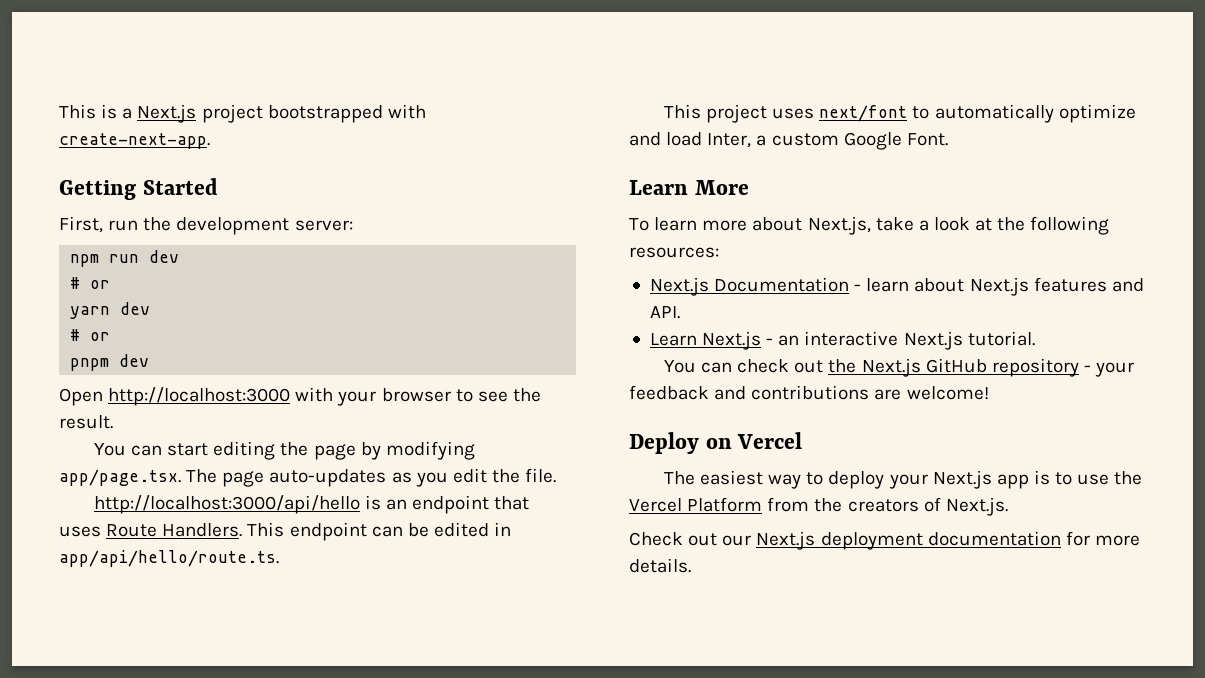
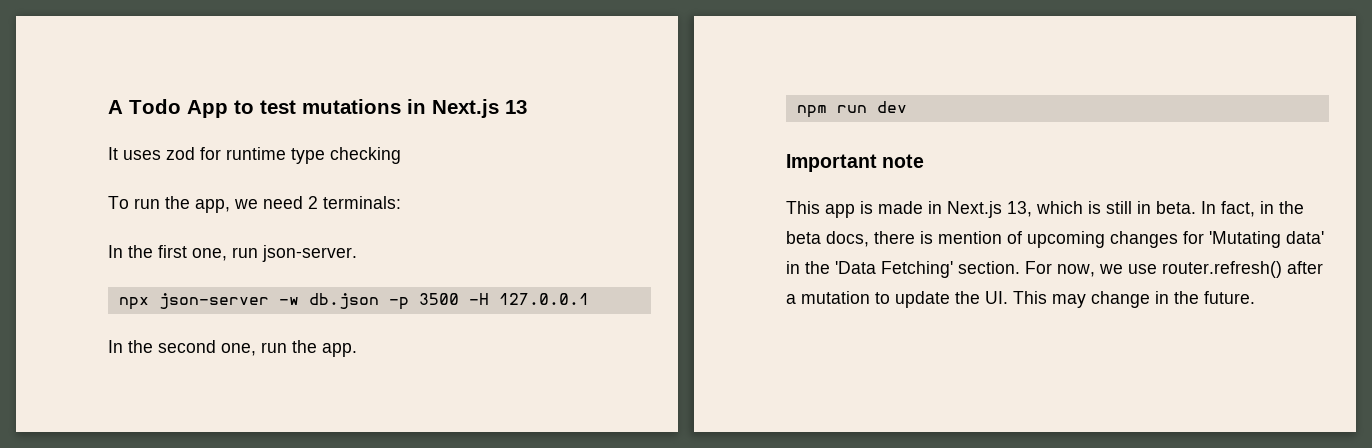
[59,104,426,123] [59,133,210,149] [59,178,218,200] [59,216,353,235] [70,250,180,267] [70,277,111,289] [70,302,151,319] [70,329,111,341] [70,354,150,371] [59,387,541,406] [59,415,113,429] [93,441,475,460] [59,468,557,487] [93,495,530,514] [59,522,512,541] [59,550,279,567] [663,104,1136,123] [629,132,948,150] [629,180,749,195] [629,216,1110,235] [629,247,719,258] [649,277,1144,296] [649,306,680,319] [649,331,1035,350] [663,358,1135,377] [629,385,989,400] [629,432,803,454] [663,470,1143,489] [629,497,1008,516] [629,531,1140,550] [629,558,691,573] This is a Next.js project bootstrapped with create-next-app. // Getting Started // First, run the development server: // npm run dev // # or // yarn dev // # or // pnpm dev // Open http://localhost:3000 with your browser to see the result. // You can start editing the page by modifying app/page.tsx. The page auto-updates as you edit the file. // http://localhost:3000/api/hello is an endpoint that uses Route Handlers. This endpoint can be edited in app/api/hello/route.ts. // This project uses next/font to automatically optimize and load Inter, a custom Google Font. // Learn More // To learn more about Next.js, take a look at the following resources: // Next.js Documentation - learn about Next.js features and API. // Learn Next.js - an interactive Next.js tutorial. // You can check out the Next.js GitHub repository - your feedback and contributions are welcome! // Deploy on Vercel // The easiest way to deploy your Next.js app is to use the Vercel Platform from the creators of Next.js. // Check out our Next.js deployment documentation for more details. -> [108,99,527,118] [108,147,401,164] [108,196,401,213] [108,245,357,262] [118,293,589,310] [108,340,357,357] [796,101,907,118] [786,154,925,172] [786,201,1304,218] [786,231,1324,248] [786,261,1323,278] [786,291,1255,308] A Todo App to test mutations in Next.js 13 // It uses zod for runtime type checking // To run the app, we need 2 terminals: // In the first one, run json-server. // npx json-server -w db.json -p 3500 -H 127.0.0.1 // In the second one, run the app. // npm run dev // Important note // This app is made in Next.js 13, which is still in beta. In fact, in the beta docs, there is mention of upcoming changes for 'Mutating data' in the 'Data Fetching' section. For now, we use router.refresh() after a mutation to update the UI. This may change in the future.

